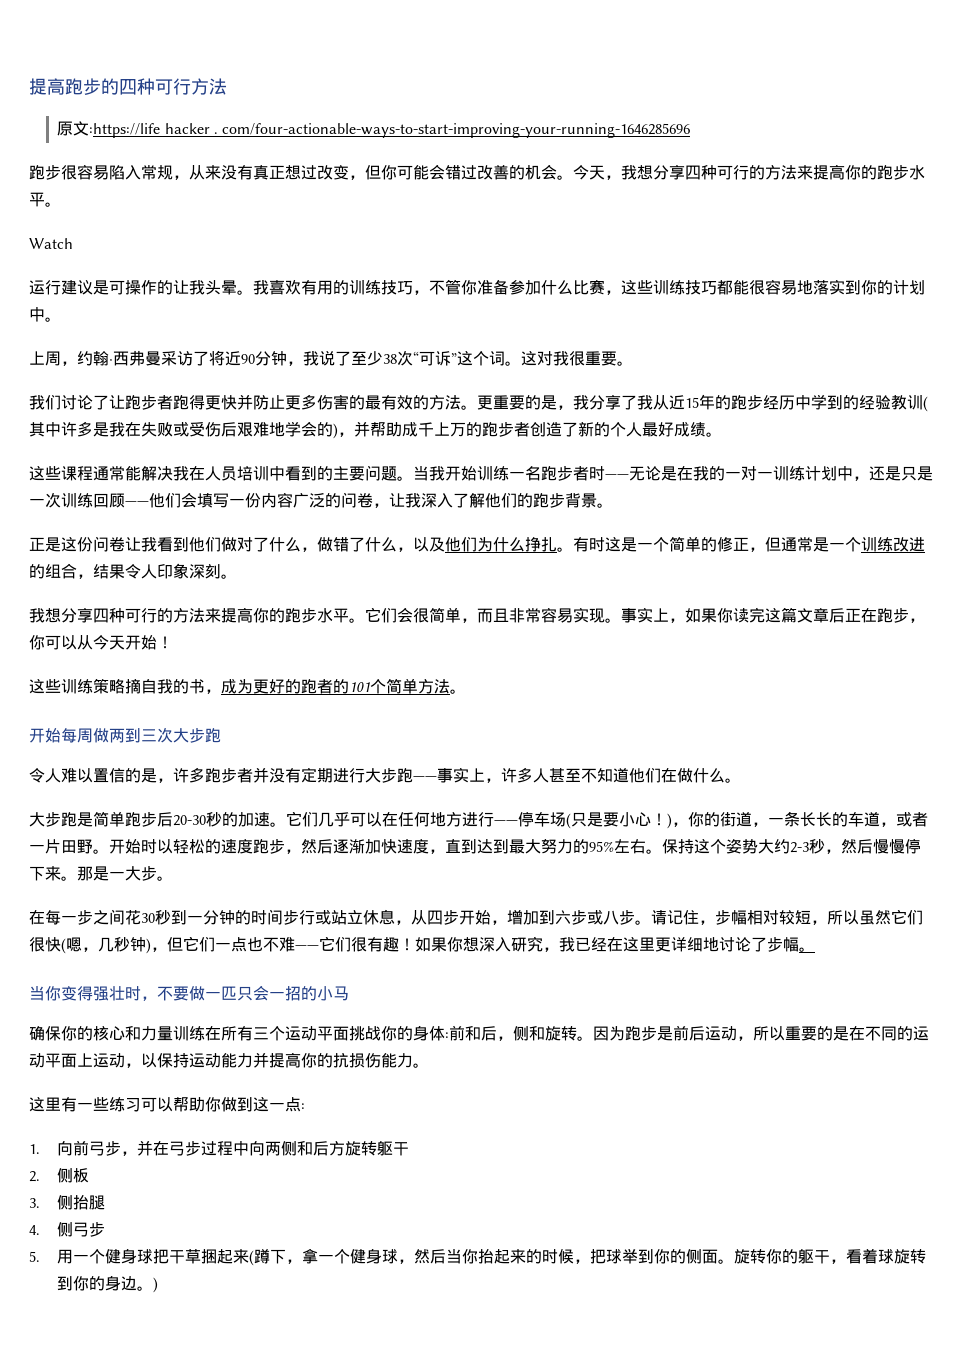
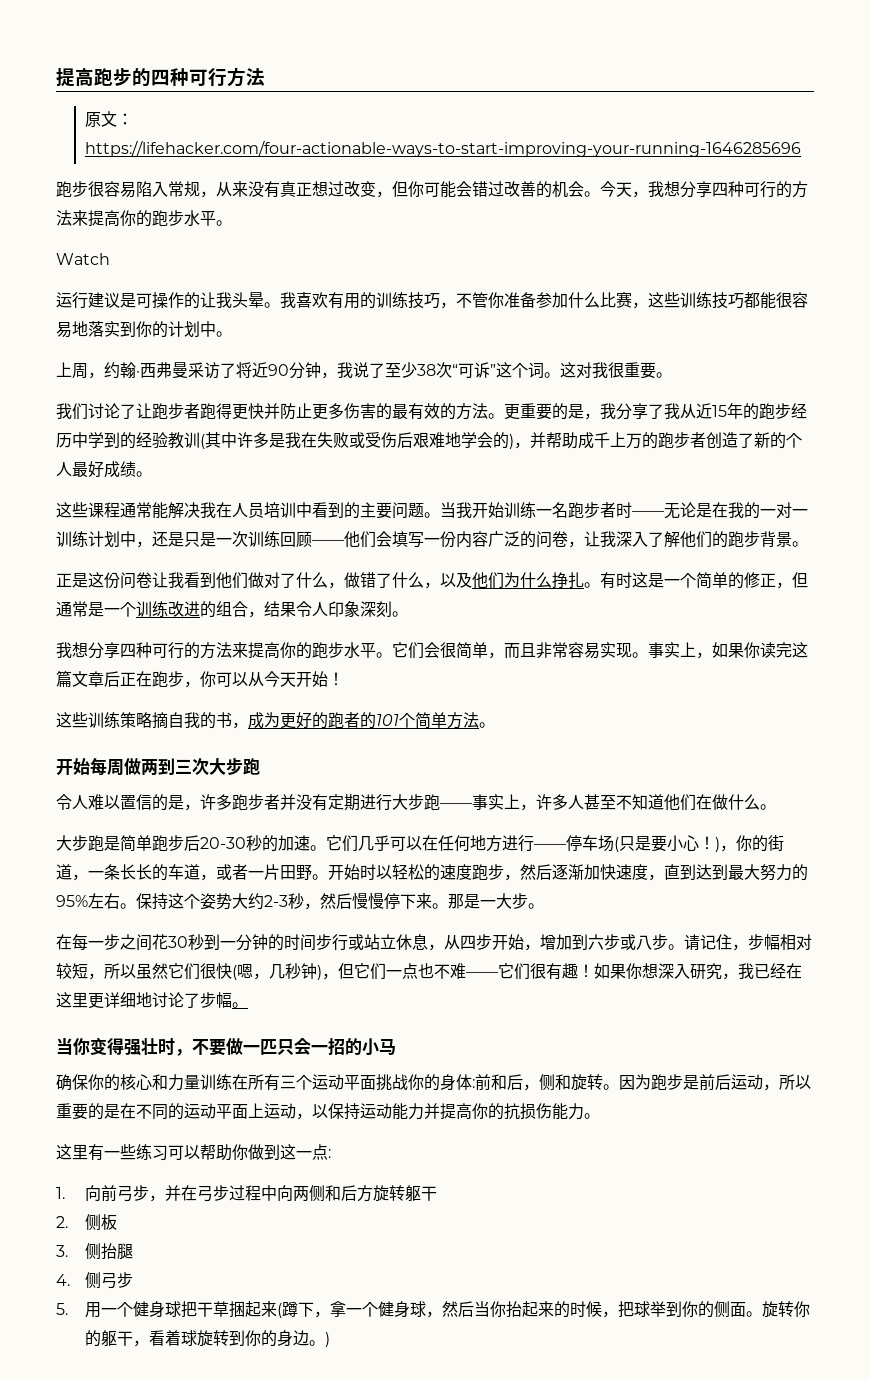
[89,123,691,138] :https://life hacker . com/four-actionable-ways-to-start-improving-your-running-1646285696 -> [117,113,134,125] [85,140,802,157] ：https://lifehacker.com/four-actionable-ways-to-start-improving-your-running-1646285696

